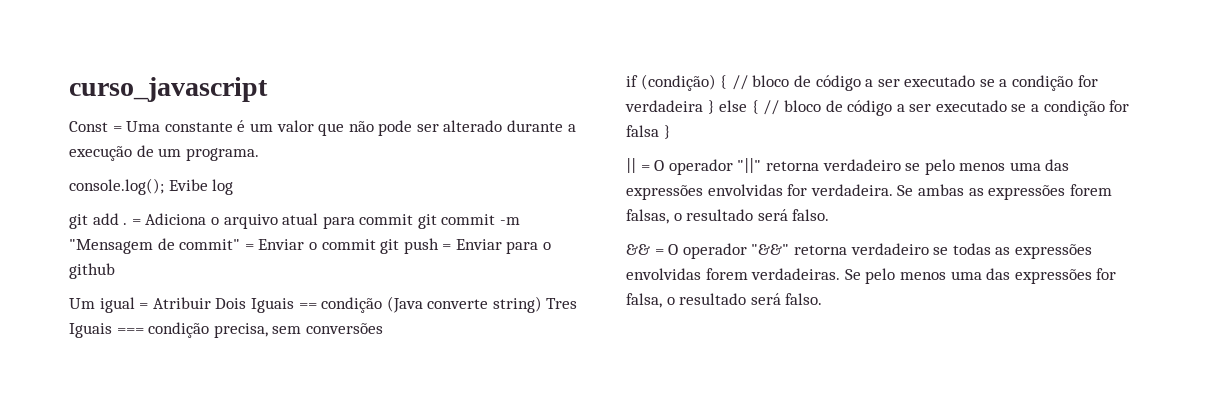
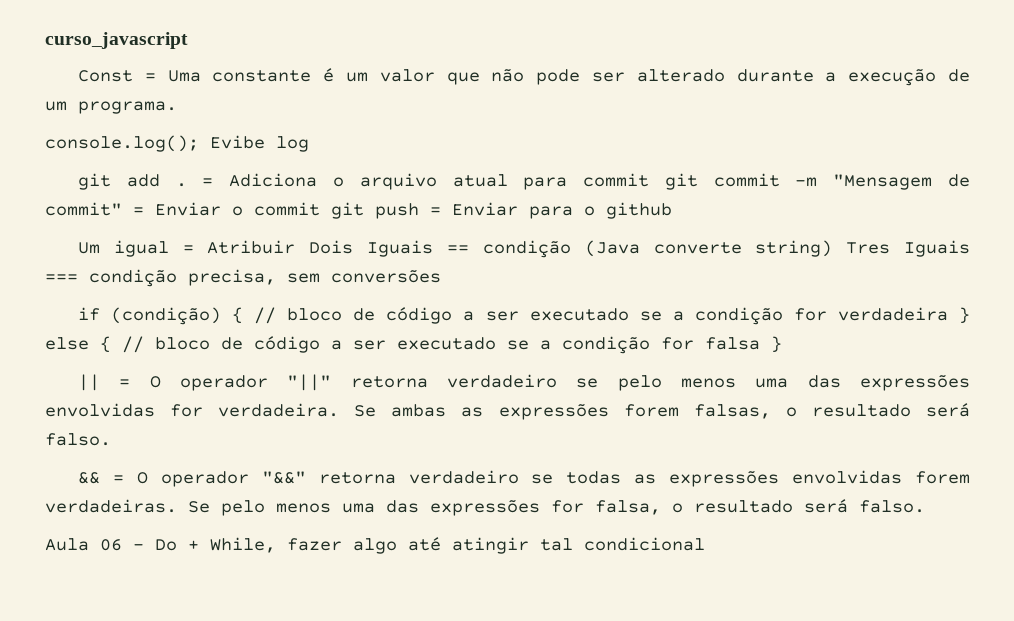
(823, 299) none -> [45,537,705,554] // Aula 06 - Do + While, fazer algo até atingir tal condicional

